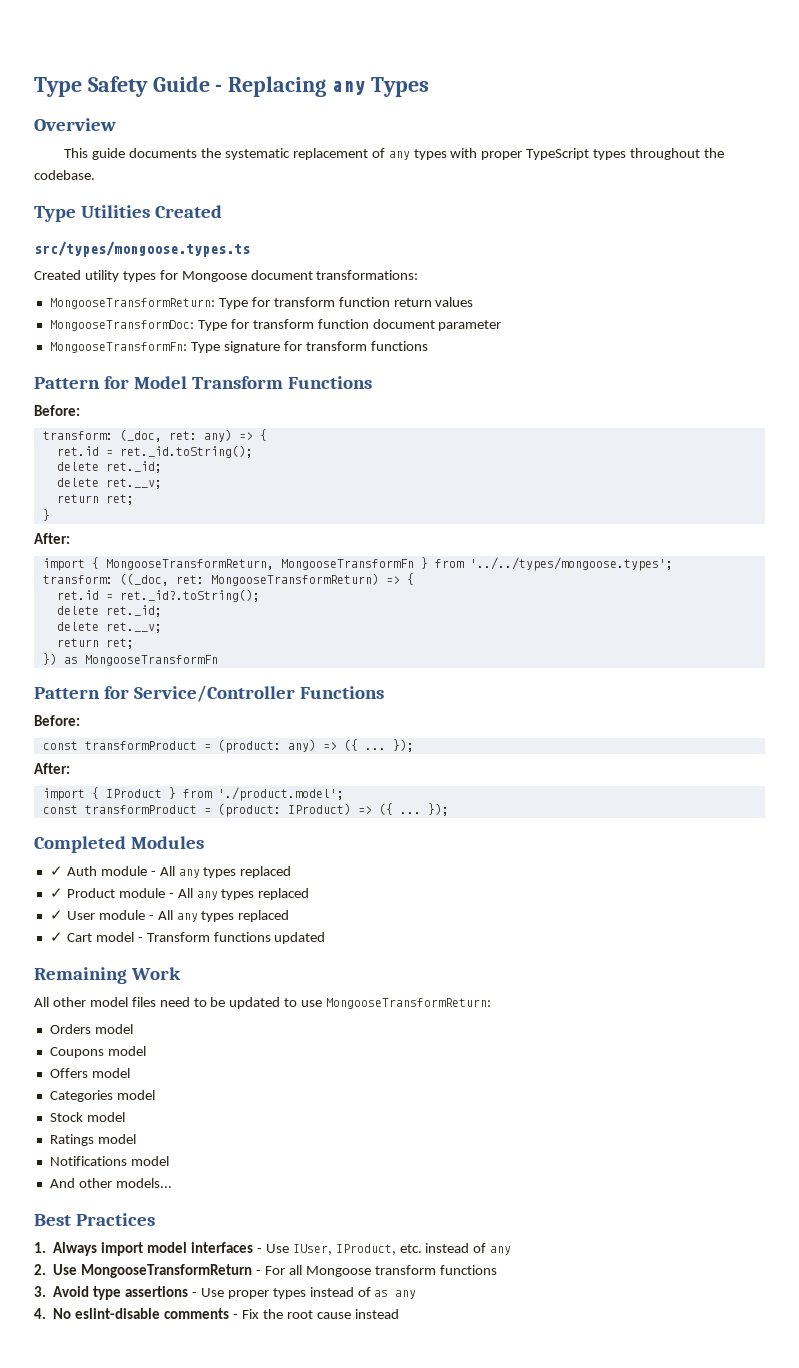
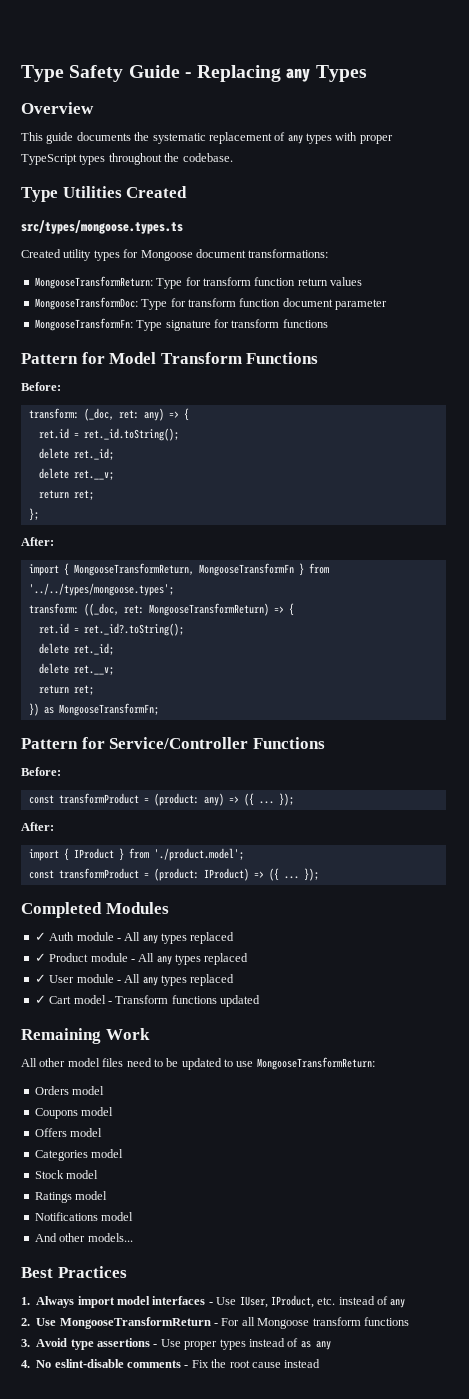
[42,509,50,521] } -> [28,508,39,521] };
[84,655,218,666] MongooseTransformFn -> [58,703,159,716] MongooseTransformFn;

